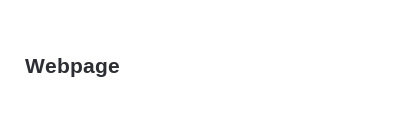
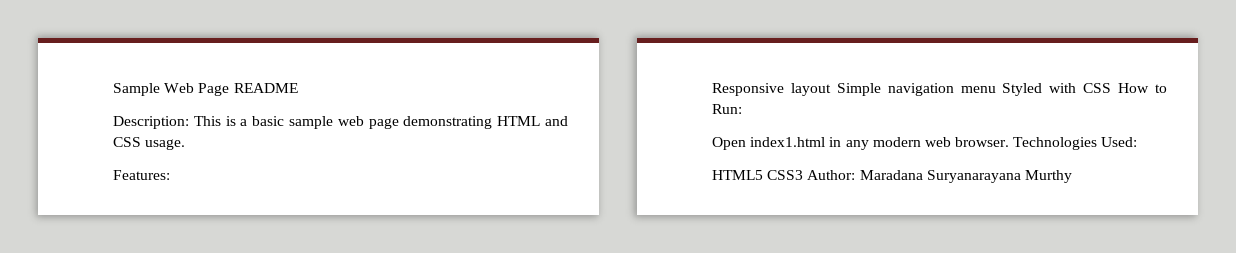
[25,58,120,77] Webpage -> [113,83,298,96] [113,116,568,129] [113,137,186,150] [113,170,170,180] [712,83,1167,96] [712,104,742,114] [712,137,1138,150] [712,170,1072,183] Sample Web Page README // Description: This is a basic sample web page demonstrating HTML and CSS usage. // Features: // Responsive layout Simple navigation menu Styled with CSS How to Run: // Open index1.html in any modern web browser. Technologies Used: // HTML5 CSS3 Author: Maradana Suryanarayana Murthy

